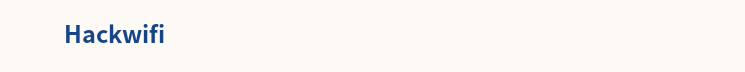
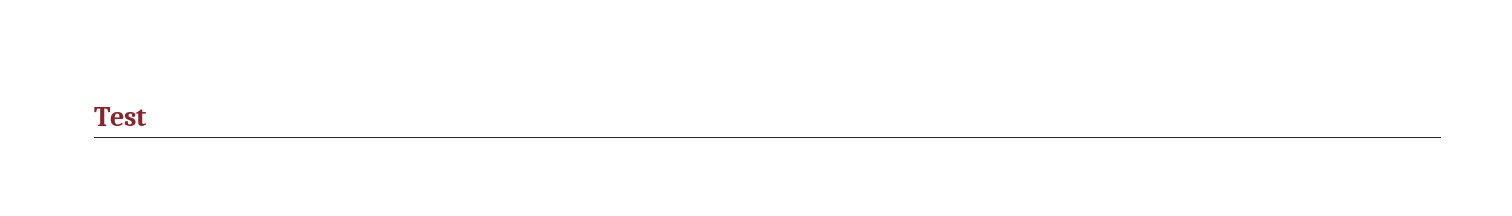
[64,24,165,43] Hackwifi -> [94,107,147,126] Test

